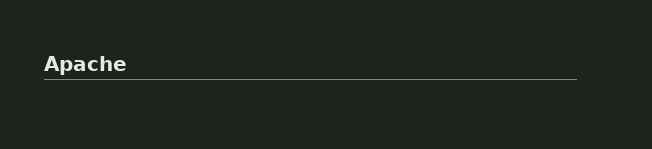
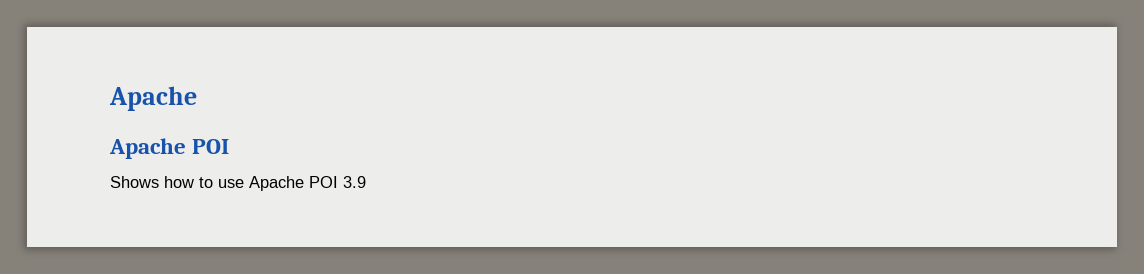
[44,56,127,75] Apache -> [109,86,197,111] [109,138,230,159] [110,176,366,191] Apache // Apache POI // Shows how to use Apache POI 3.9

